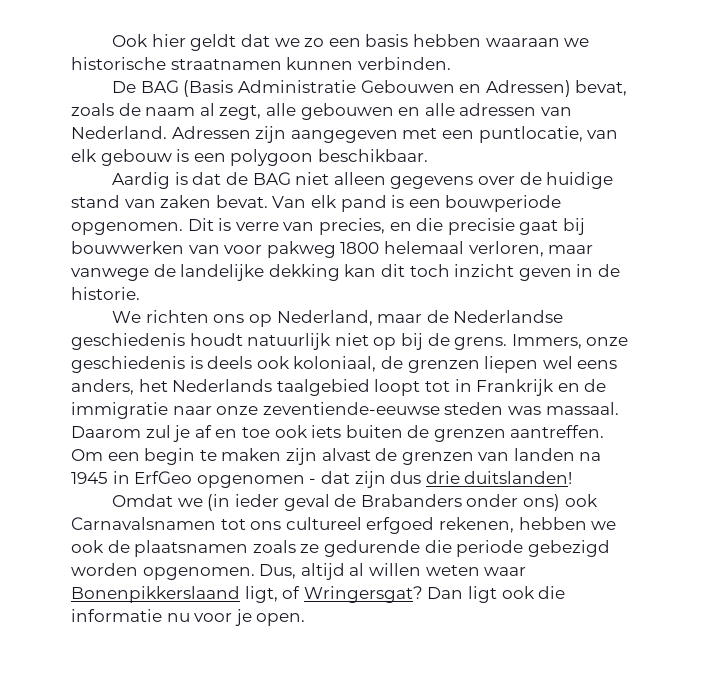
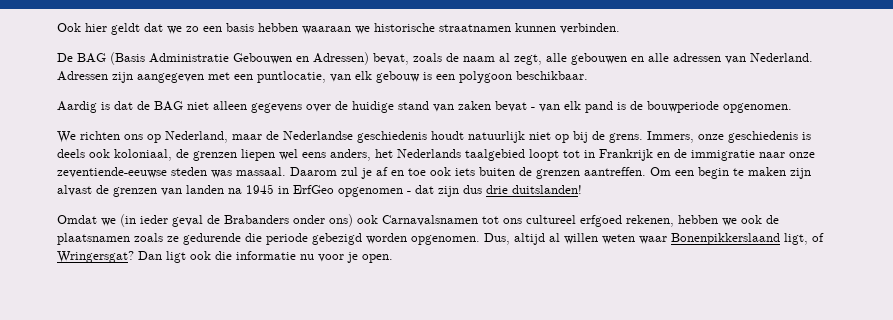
[215,195,307,208] bevat. Van -> [495,101,560,112] bevat - van
[408,199,441,208] een -> [630,101,643,110] de
[187,218,585,235] [71,241,594,258] [71,264,620,281] [71,287,140,300] Dit is verre van precies, en die precisie gaat bij bouwwerken van voor pakweg 1800 helemaal verloren, maar vanwege de landelijke dekking kan dit toch inzicht geven in de historie. -> (792, 108) none

